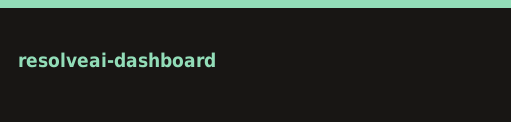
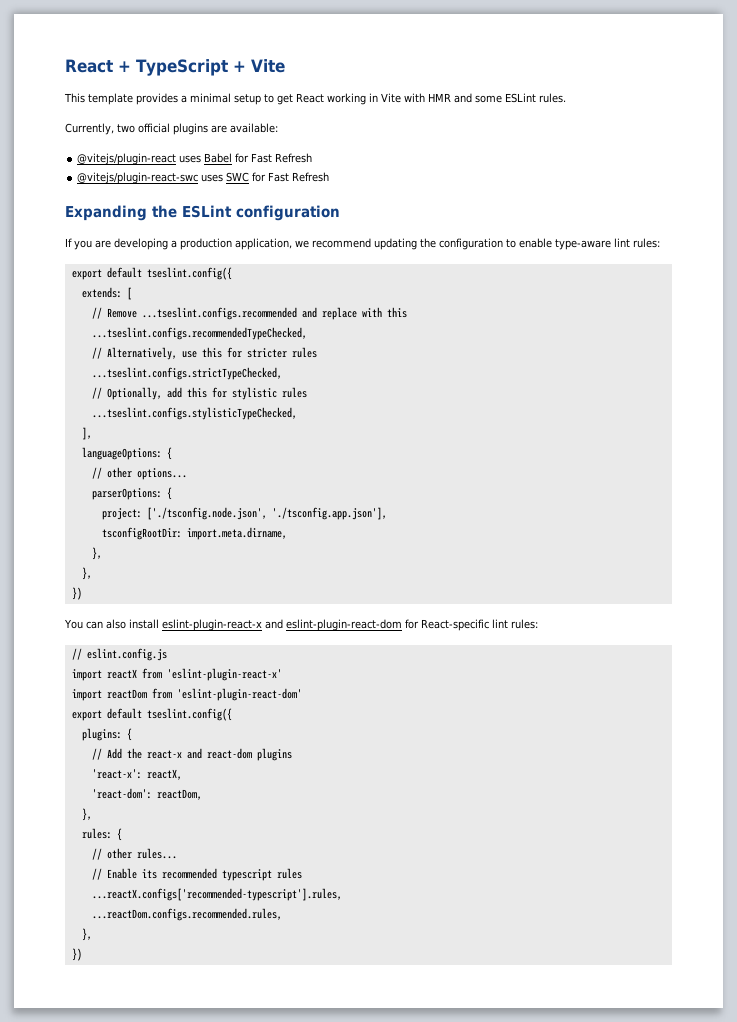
[18,52,216,68] resolveai-dashboard -> [65,59,285,76] [64,93,566,105] [65,123,278,135] [77,153,313,165] [77,172,330,184] [65,205,340,221] [65,238,660,250] [71,267,232,280] [81,287,132,300] [91,307,407,320] [91,327,307,340] [91,347,317,360] [91,367,282,380] [91,387,307,400] [91,407,297,420] [81,427,92,440] [81,447,172,460] [91,467,187,480] [91,487,172,500] [101,507,387,520] [101,527,287,540] [91,547,102,560] [81,567,92,580] [71,587,82,600] [64,619,538,631] [71,648,167,661] [71,668,282,681] [71,688,302,701] [71,708,232,721] [81,728,132,741] [91,748,292,761] [91,769,182,780] [91,788,202,800] [81,808,92,821] [81,828,122,841] [91,848,177,860] [91,868,302,881] [91,888,342,901] [91,908,282,921] [81,928,92,941] [71,948,82,961] React + TypeScript + Vite // This template provides a minimal setup to get React working in Vite with HMR and some ESLint rules. // Currently, two official plugins are available: // @vitejs/plugin-react uses Babel for Fast Refresh // @vitejs/plugin-react-swc uses SWC for Fast Refresh // Expanding the ESLint configuration // If you are developing a production application, we recommend updating the configuration to enable type-aware lint rules: // export default tseslint.config({ // extends: [ // // Remove ...tseslint.configs.recommended and replace with this // ...tseslint.configs.recommendedTypeChecked, // // Alternatively, use this for stricter rules // ...tseslint.configs.strictTypeChecked, // // Optionally, add this for stylistic rules // ...tseslint.configs.stylisticTypeChecked, // ], // languageOptions: { // // other options... // parserOptions: { // project: ['./tsconfig.node.json', './tsconfig.app.json'], // tsconfigRootDir: import.meta.dirname, // }, // }, // }) // You can also install eslint-plugin-react-x and eslint-plugin-react-dom for React-specific lint rules: // // eslint.config.js // import reactX from 'eslint-plugin-react-x' // import reactDom from 'eslint-plugin-react-dom' // export default tseslint.config({ // plugins: { // // Add the react-x and react-dom plugins // 'react-x': reactX, // 'react-dom': reactDom, // }, // rules: { // // other rules... // // Enable its recommended typescript rules // ...reactX.configs['recommended-typescript'].rules, // ...reactDom.configs.recommended.rules, // }, // })

